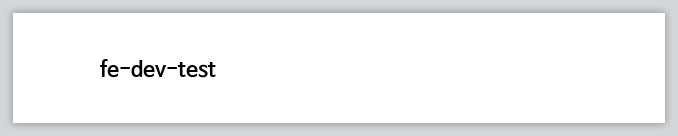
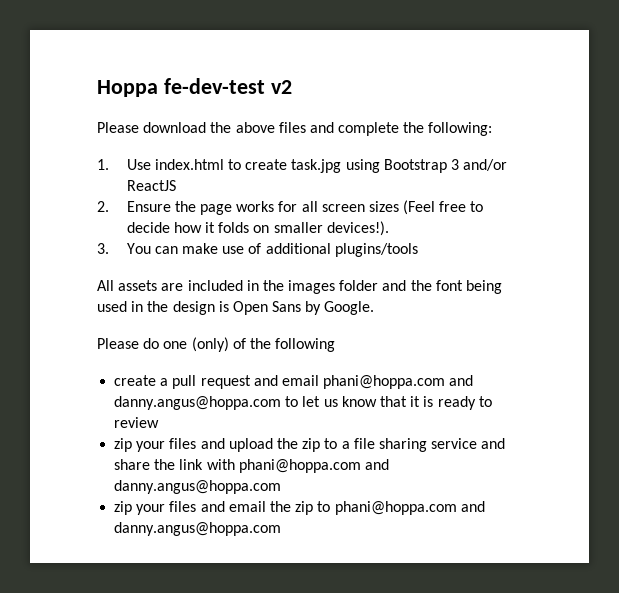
[100,59,216,78] fe-dev-test -> [97,78,292,97] [97,122,493,136] [97,159,508,173] [126,180,176,191] [97,200,484,215] [126,221,389,236] [97,243,418,257] [97,280,503,294] [97,301,375,315] [97,337,336,352] [114,375,474,389] [114,396,492,410] [114,417,160,428] [114,438,506,452] [114,459,389,473] [114,480,282,494] [114,501,485,515] [114,522,282,536] Hoppa fe-dev-test v2 // Please download the above files and complete the following: // 1. Use index.html to create task.jpg using Bootstrap 3 and/or ReactJS // 2. Ensure the page works for all screen sizes (Feel free to decide how it folds on smaller devices!). // 3. You can make use of additional plugins/tools // All assets are included in the images folder and the font being used in the design is Open Sans by Google. // Please do one (only) of the following // create a pull request and email phani@hoppa.com and danny.angus@hoppa.com to let us know that it is ready to review // zip your files and upload the zip to a file sharing service and share the link with phani@hoppa.com and danny.angus@hoppa.com // zip your files and email the zip to phani@hoppa.com and danny.angus@hoppa.com

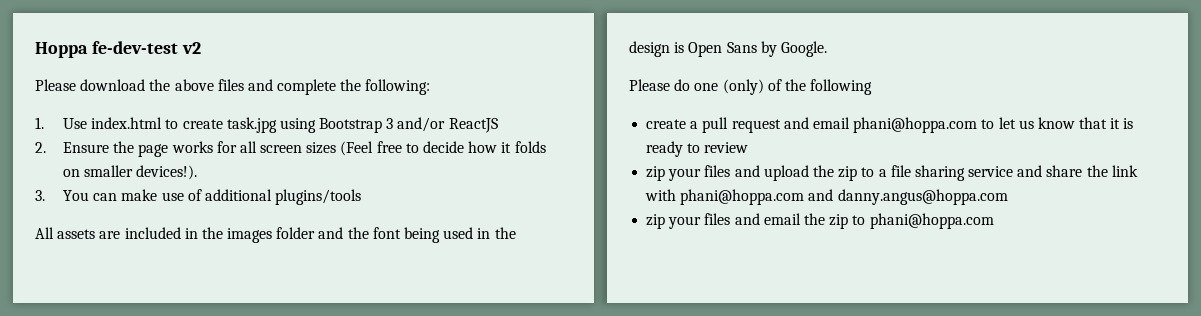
[449,375,474,386] [114,396,282,410] and danny.angus@hoppa.com -> (978, 125) none
[460,501,485,512] [114,522,282,536] and danny.angus@hoppa.com -> (994, 221) none

